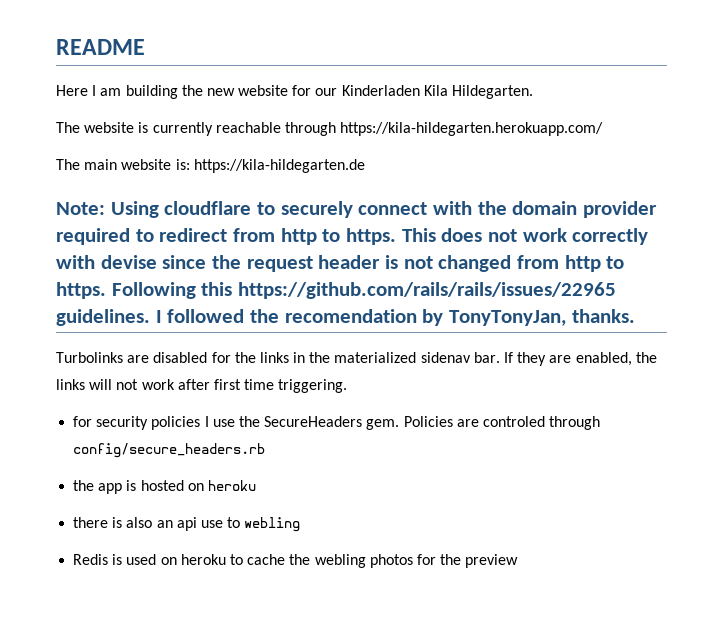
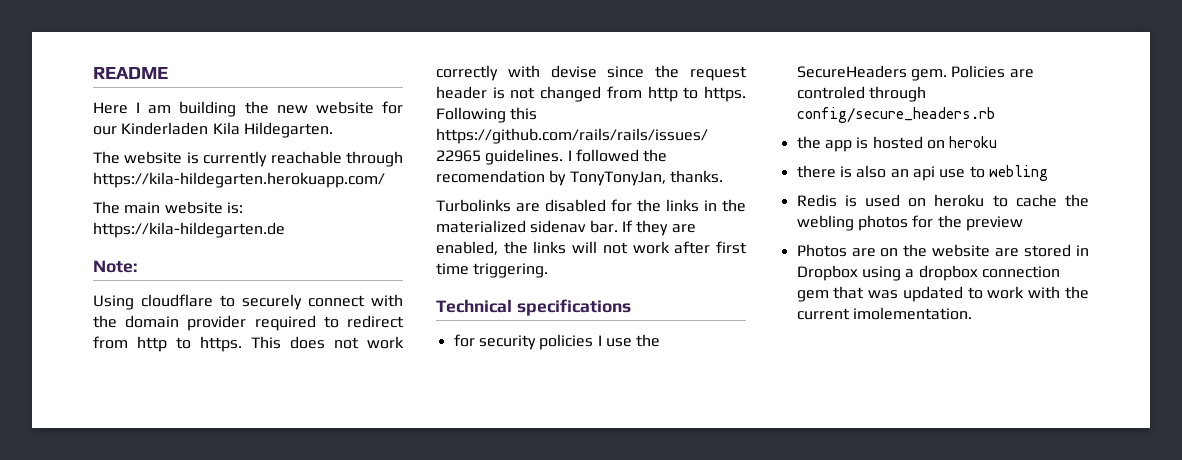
(105, 208) none -> (137, 266) //
(348, 386) none -> [436,299,631,316] // Technical specifications
(519, 561) none -> [796,244,1089,257] [796,265,1060,281] [796,286,1089,302] [796,307,972,320] // Photos are on the website are stored in Dropbox using a dropbox connection gem that was updated to work with the current imolementation.

